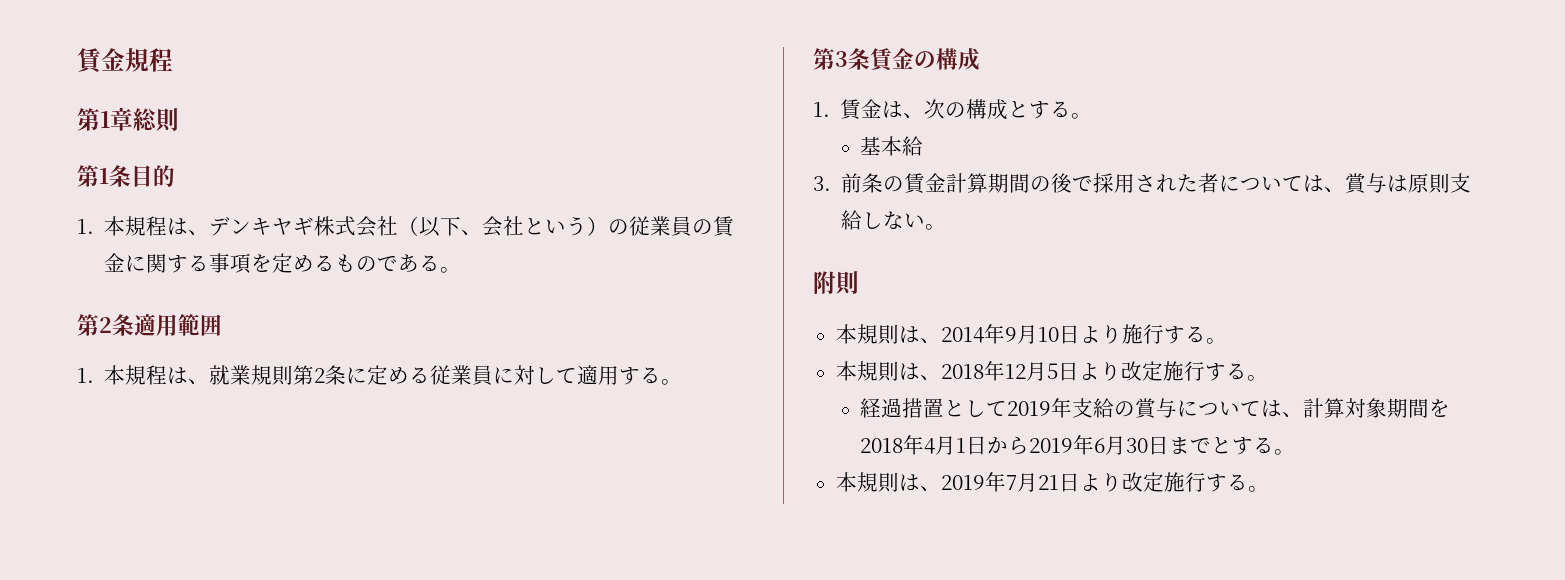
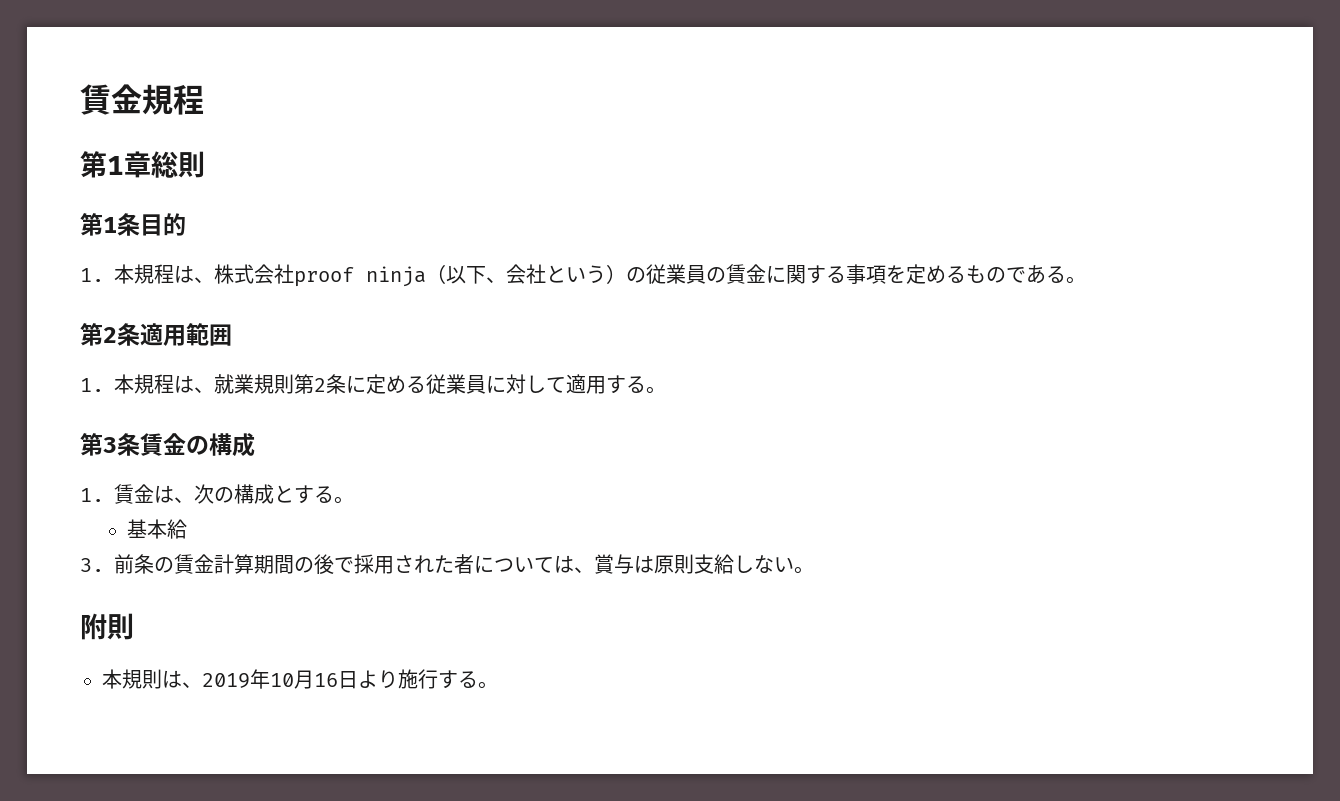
[209,216,399,237] デンキヤギ株式会社 -> [214,264,426,287] 株式会社proof ninja
[940,324,1059,344] 2014年9月10 -> [202,669,338,689] 2019年10月16
[835,361,1268,382] [860,398,1451,419] [860,435,1296,455] [835,472,1269,493] // 本規則は、2018年12月5日より改定施行する。 // 経過措置として2019年支給の賞与については、計算対象期間を2018年4月1日から2019年6月30日までとする。 // 本規則は、2019年7月21日より改定施行する。 -> (498, 685) none

